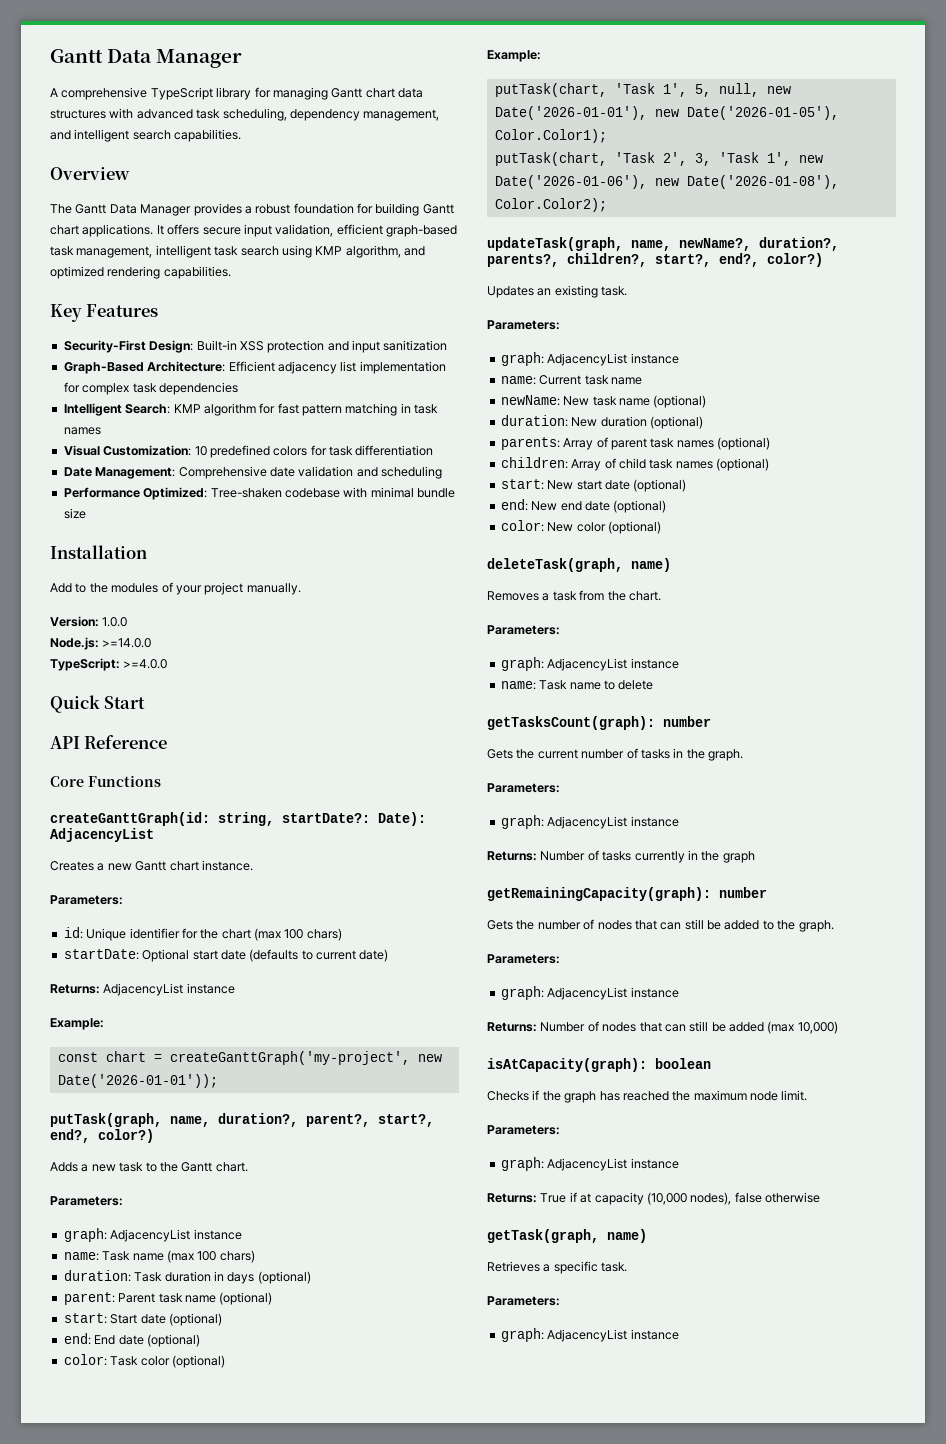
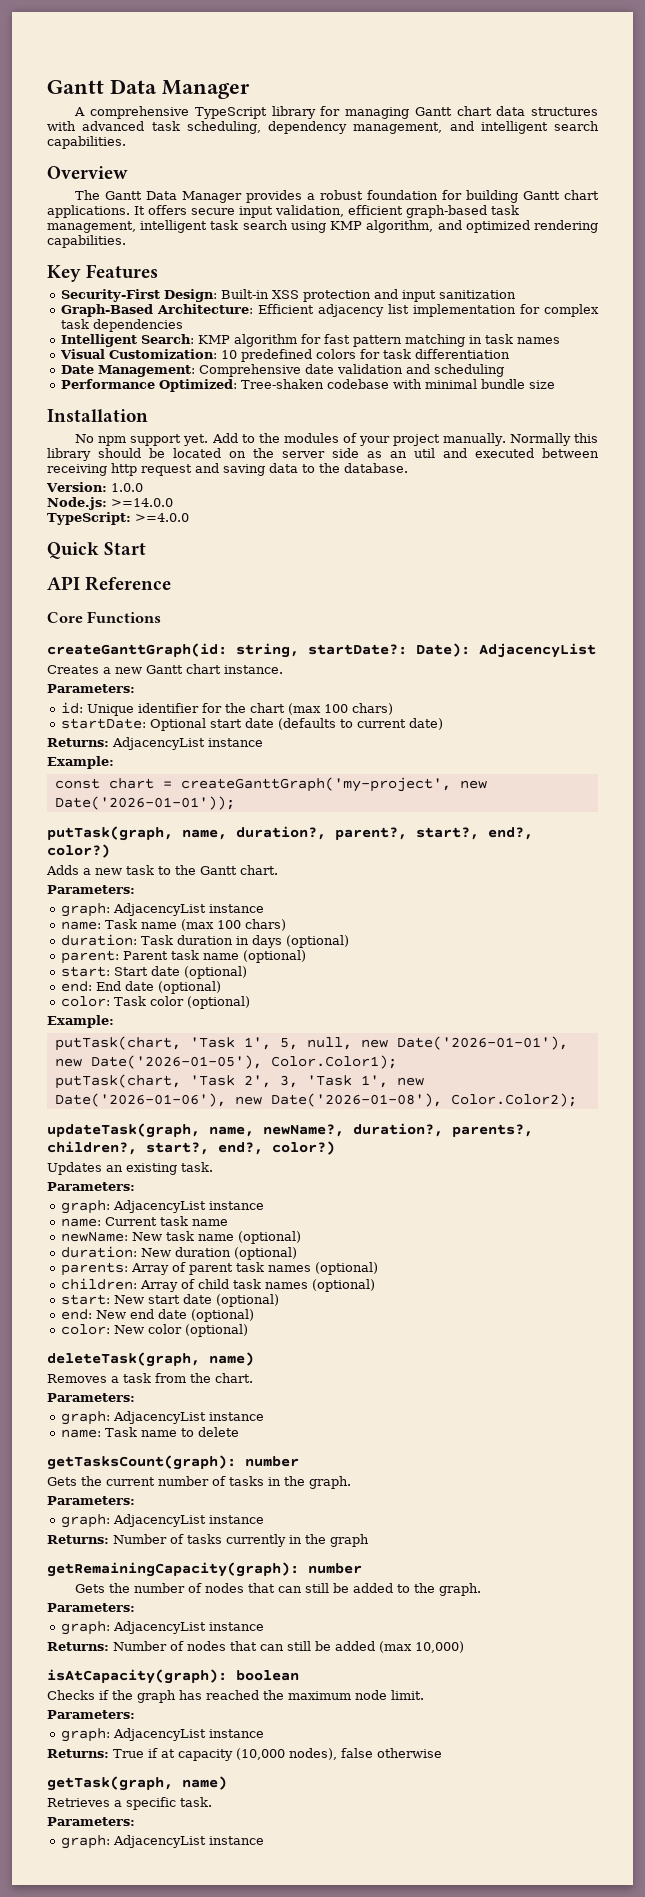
(147, 552) none -> [75,434,209,446] No npm support yet.
(301, 589) none -> [509,433,599,446] [47,448,599,461] [47,463,408,476] Normally this library should be located on the server side as an util and executed between receiving http request and saving data to the database.

